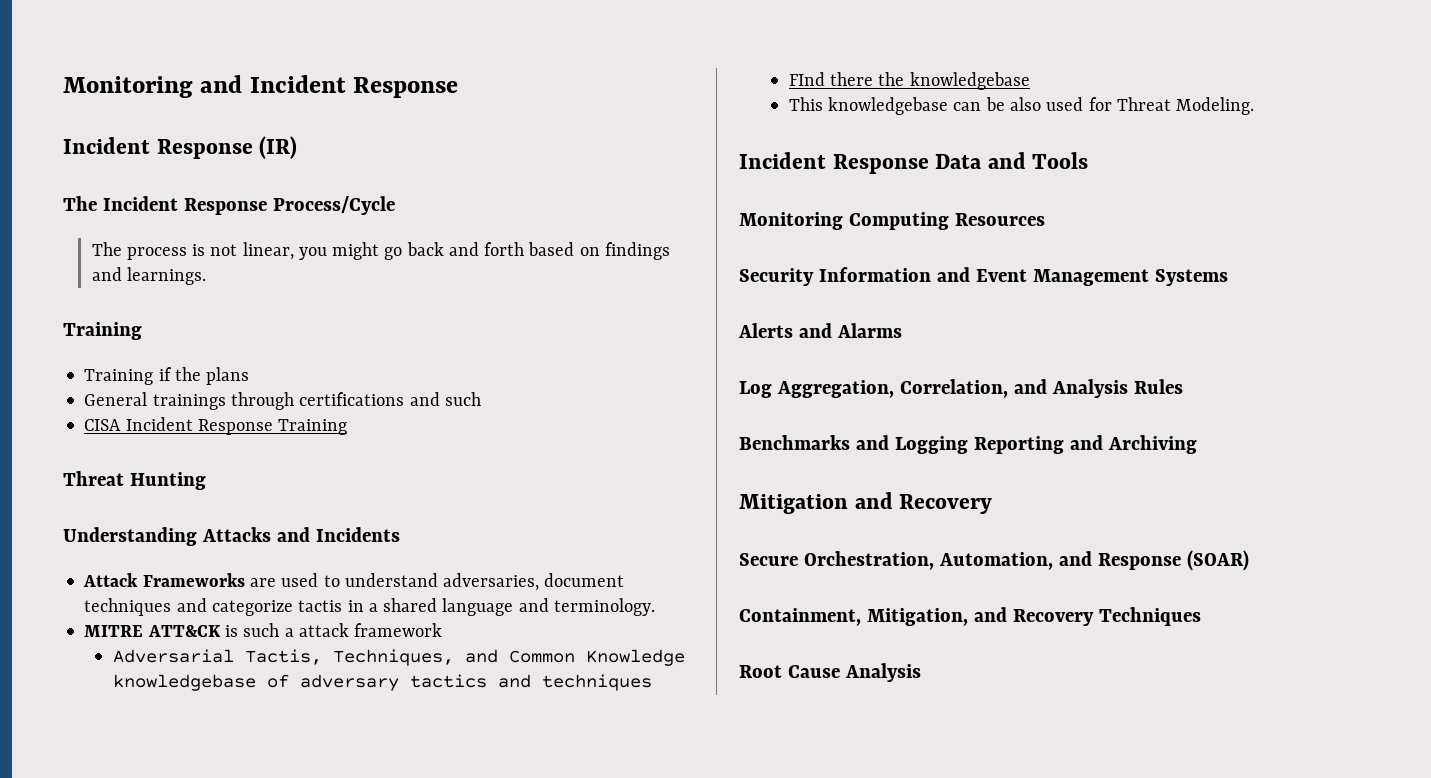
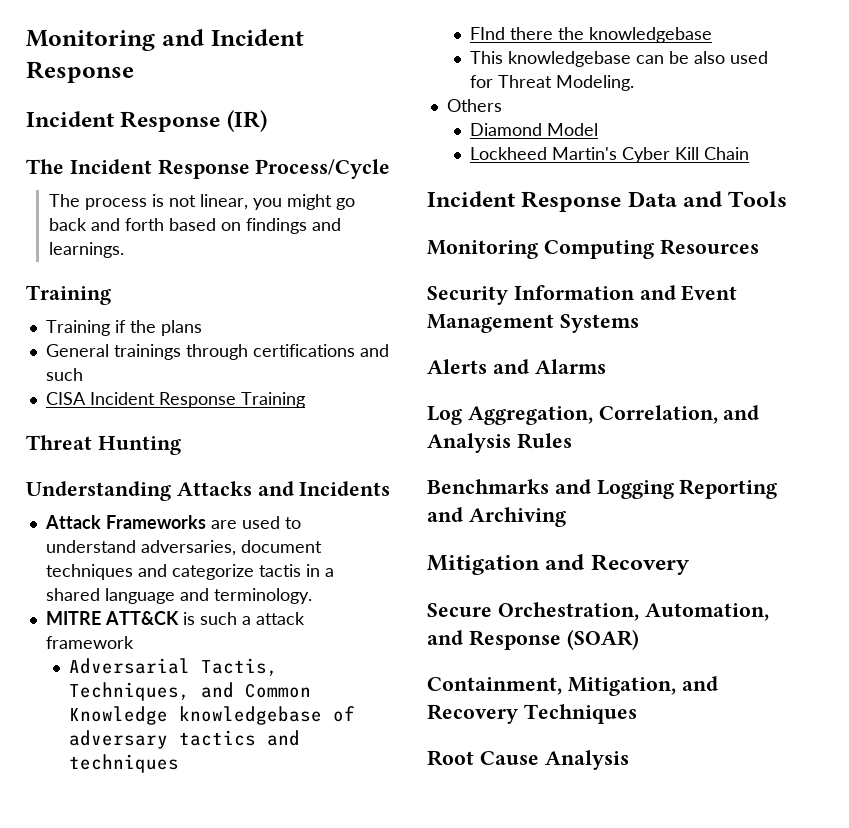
(1255, 106) none -> [446,99,502,112] [469,123,598,136] [469,147,749,163] // Others // Diamond Model // Lockheed Martin's Cyber Kill Chain

